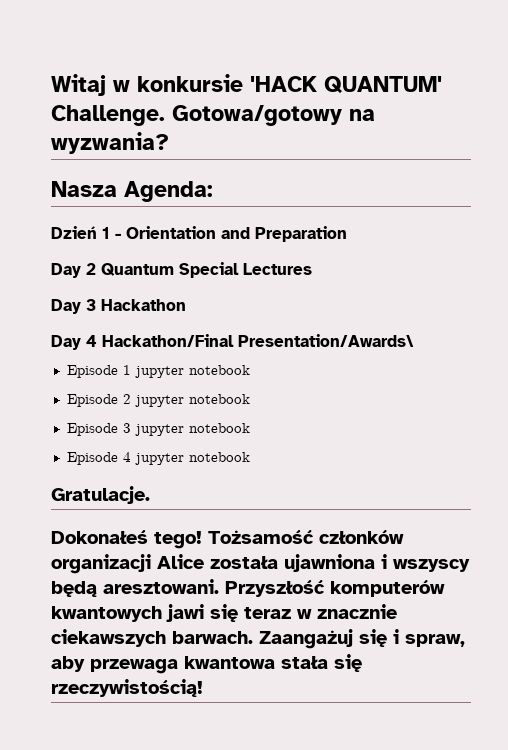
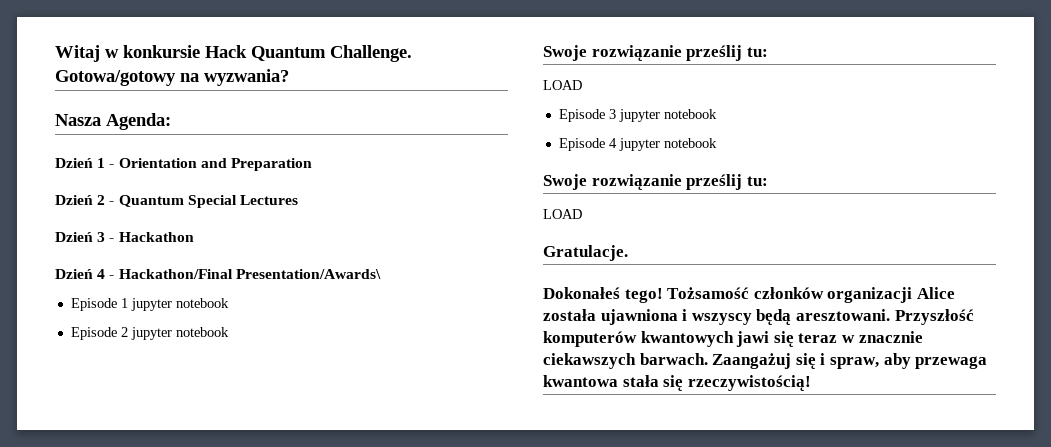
[250,76,442,94] 'HACK QUANTUM' -> [205,45,326,61] Hack Quantum
[51,263,96,278] Day 2 -> [55,195,115,205] Dzień 2 -
[51,299,186,314] [51,335,97,350] Day 3 Hackathon // Day 4 -> [55,232,194,242] [55,269,115,279] Dzień 3 - Hackathon // Dzień 4 -
(250, 399) none -> [543,45,768,61] [543,80,582,90] // Swoje rozwiązanie prześlij tu: // LOAD
(250, 457) none -> [543,174,768,190] [543,209,582,219] // Swoje rozwiązanie prześlij tu: // LOAD

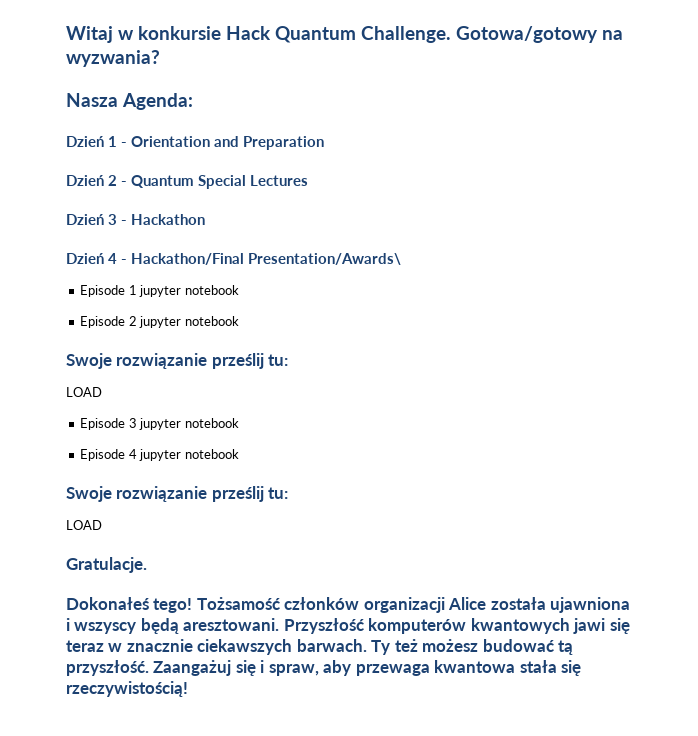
(708, 359) none -> [371,639,574,655] [66,660,149,676] Ty też możesz budować tą przyszłość.

